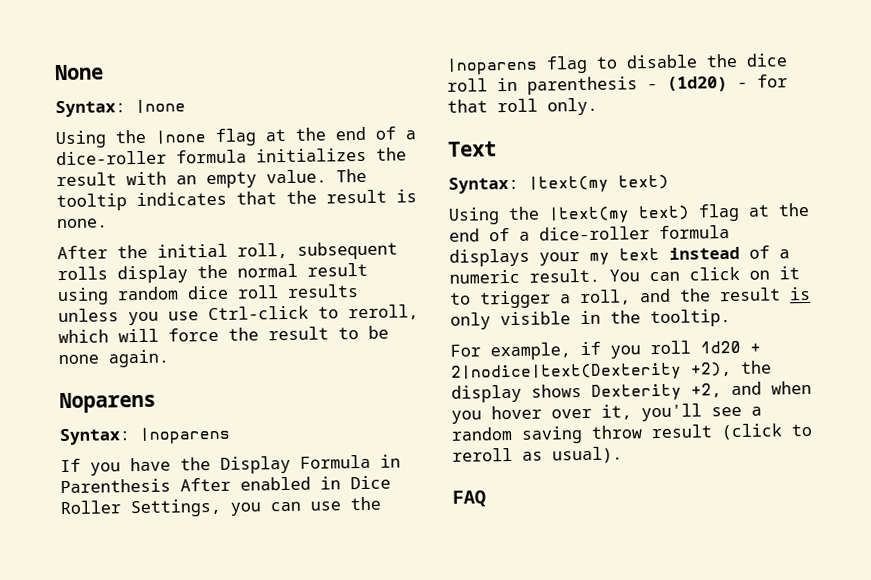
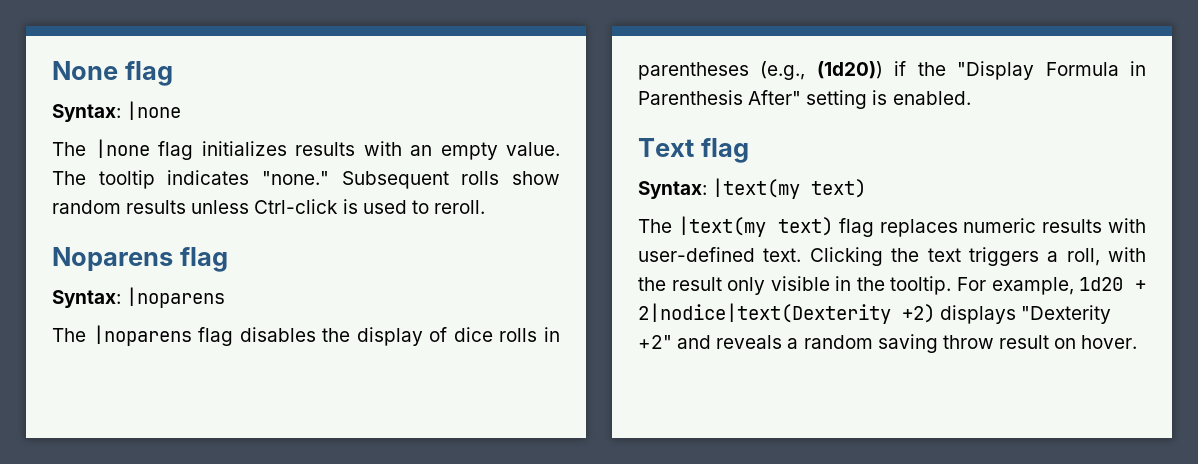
(104, 72) none -> [124,61,173,86] flag
[55,126,416,149] [56,147,407,166] [56,172,117,187] Using the |none flag at the end of a dice-roller formula initializes the result -> [52,139,355,160] The |none flag initializes results
[236,189,417,205] [57,218,108,229] [57,241,398,260] [57,262,368,284] [57,284,359,306] [58,304,419,326] [58,325,389,344] [58,349,170,368] that the result is none. // After the initial roll, subsequent rolls display the normal result using random dice roll results unless you use Ctrl-click to reroll, which will force the result to be none again. -> [262,171,560,189] [52,199,485,214] "none." Subsequent rolls show random results unless Ctrl-click is used to reroll.
(156, 402) none -> [179,247,228,272] flag
[60,454,401,476] [60,475,391,494] [60,496,381,518] [446,53,788,75] [447,74,788,95] [447,97,598,116] If you have the Display Formula in Parenthesis After enabled in Dice Roller Settings, you can use the |noparens flag to disable the dice roll in parenthesis - (1d20) - for that roll only. -> [52,325,560,346] [638,61,1146,80] [638,90,971,109] The |noparens flag disables the display of dice rolls in parentheses (e.g., (1d20)) if the "Display Formula in Parenthesis After" setting is enabled.
(497, 149) none -> [700,138,749,163] flag
[448,206,540,225] Using the -> [638,219,672,233] The
[748,202,810,217] [449,225,730,242] [449,245,790,267] [449,266,800,284] [450,290,551,309] at the end of a dice-roller formula displays your my text instead of a numeric result. You can click on it to trigger -> [879,218,1146,237] [638,247,1039,266] replaces numeric results with user-defined text. Clicking the text triggers
[640,286,811,303] and the result is -> [1108,247,1146,262] [638,277,722,291] with the result
(731, 318) // -> (952, 285) none
[580,340,761,359] [451,360,772,382] [451,380,812,403] [451,403,742,424] if you roll 1d20 + 2|nodice|text(Dexterity +2), the display shows Dexterity +2, and when you hover over it, you'll see -> [1079,277,1146,291] [638,303,1112,324] [638,335,783,349] 1d20 + 2|nodice|text(Dexterity +2) displays "Dexterity +2" and reveals
[721,423,812,441] [452,446,623,464] [452,490,486,507] (click to reroll as usual). // FAQ -> [1054,335,1138,349] on hover.

